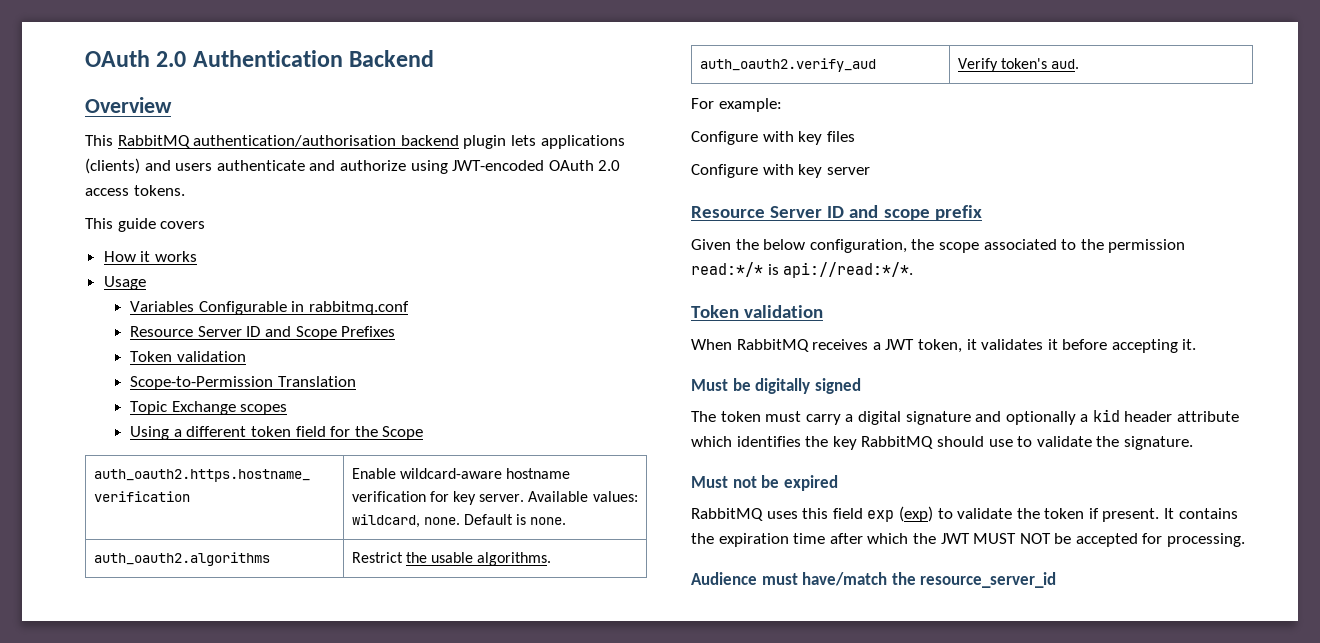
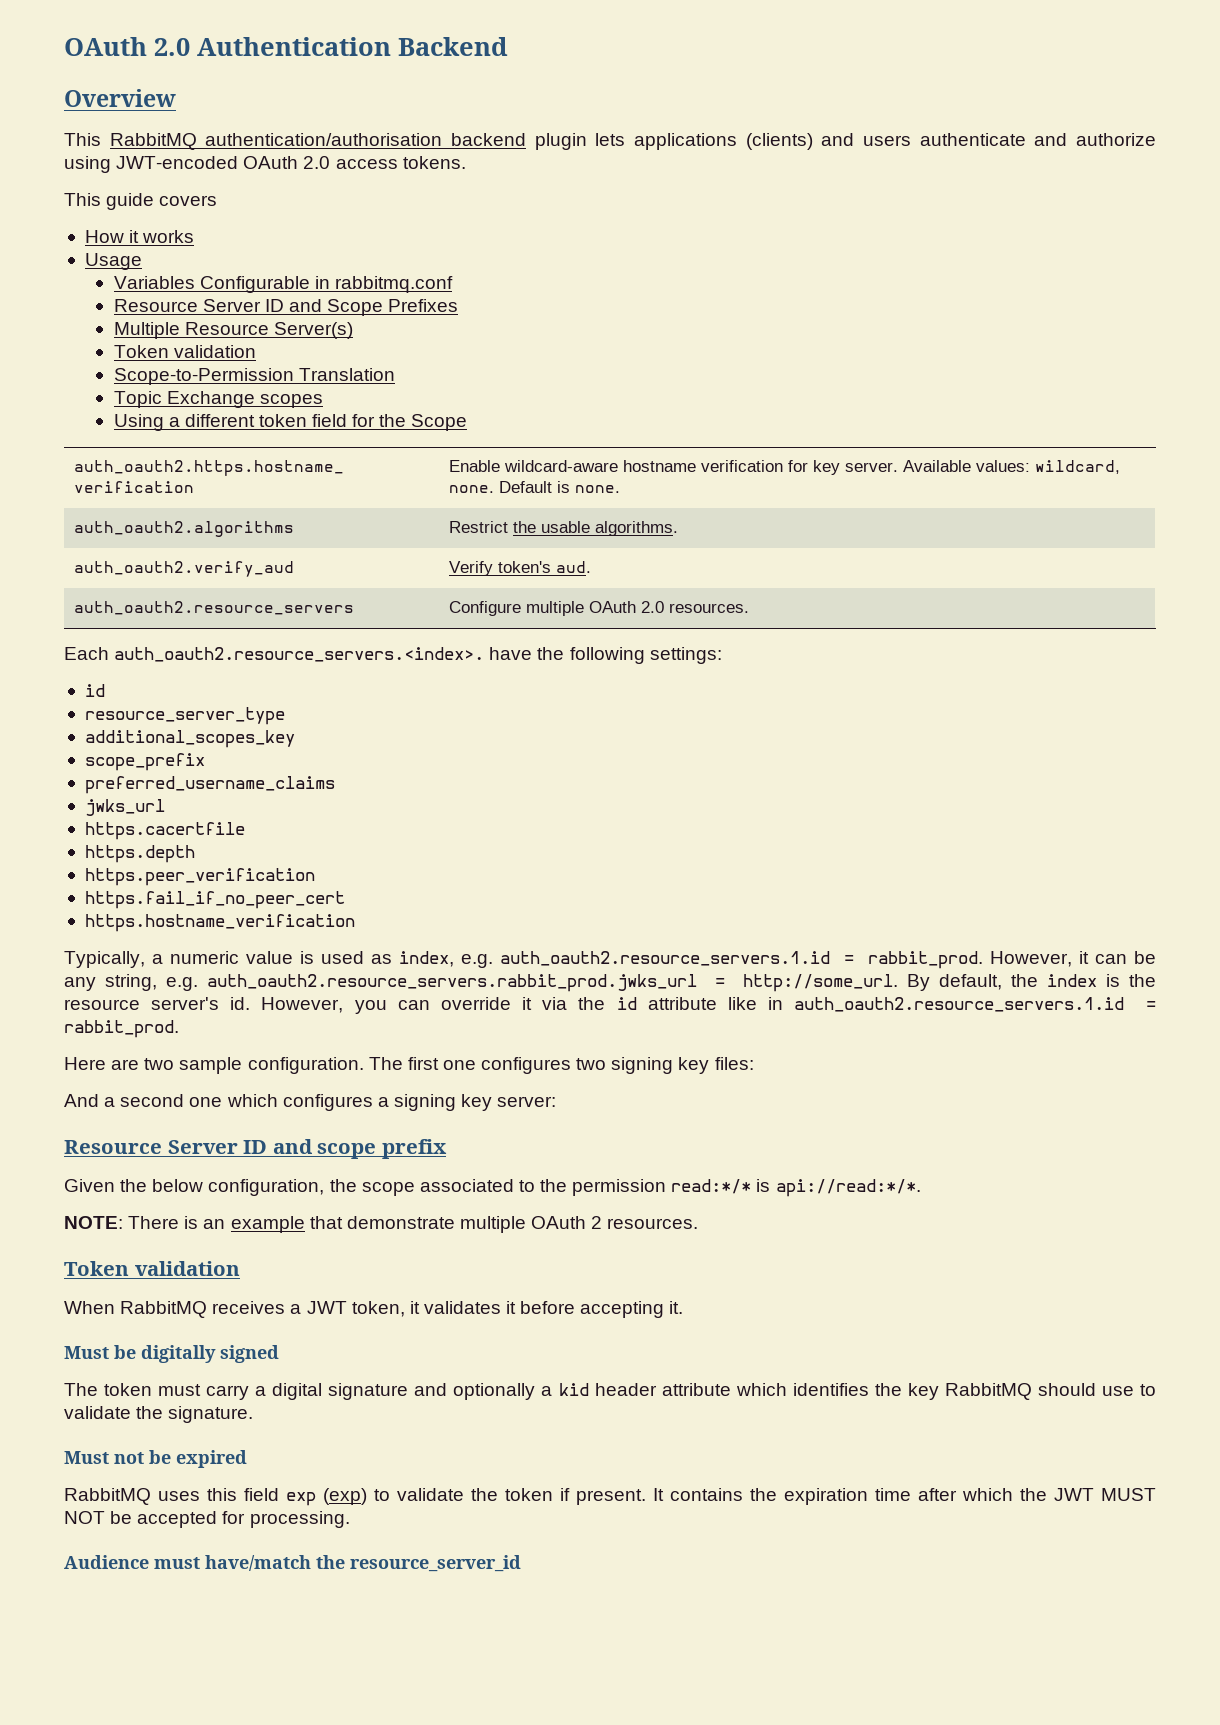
(396, 331) none -> [113,322,353,339] // Multiple Resource Server(s)
[691,98,782,112] [691,131,855,145] [691,164,870,178] // For example: // Configure with key files // Configure with key server -> [74,601,355,615] [449,601,750,616] [64,647,722,664] [84,684,105,697] [84,707,285,725] [84,730,295,748] [84,753,205,771] [84,776,335,794] [84,799,165,816] [84,822,245,840] [84,845,195,863] [84,868,315,886] [84,891,345,909] [84,914,355,932] [64,951,1156,969] [64,974,1156,992] [64,997,1157,1014] [64,1020,179,1038] [64,1057,754,1074] [64,1094,557,1111] // auth_oauth2.resource_servers | Configure multiple OAuth 2.0 resources. // Each auth_oauth2.resource_servers.<index>. have the following settings: // id // resource_server_type // additional_scopes_key // scope_prefix // preferred_username_claims // jwks_url // https.cacertfile // https.depth // https.peer_verification // https.fail_if_no_peer_cert // https.hostname_verification // Typically, a numeric value is used as index, e.g. auth_oauth2.resource_servers.1.id = rabbit_prod. However, it can be any string, e.g. auth_oauth2.resource_servers.rabbit_prod.jwks_url = http://some_url. By default, the index is the resource server's id. However, you can override it via the id attribute like in auth_oauth2.resource_servers.1.id = rabbit_prod. // Here are two sample configuration. The first one configures two signing key files: // And a second one which configures a signing key server:
(914, 270) none -> [64,1216,699,1233] // NOTE: There is an example that demonstrate multiple OAuth 2 resources.

